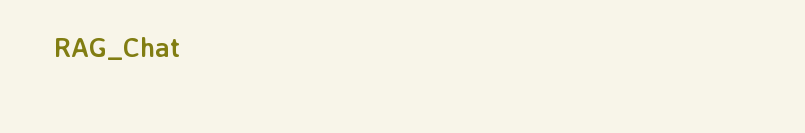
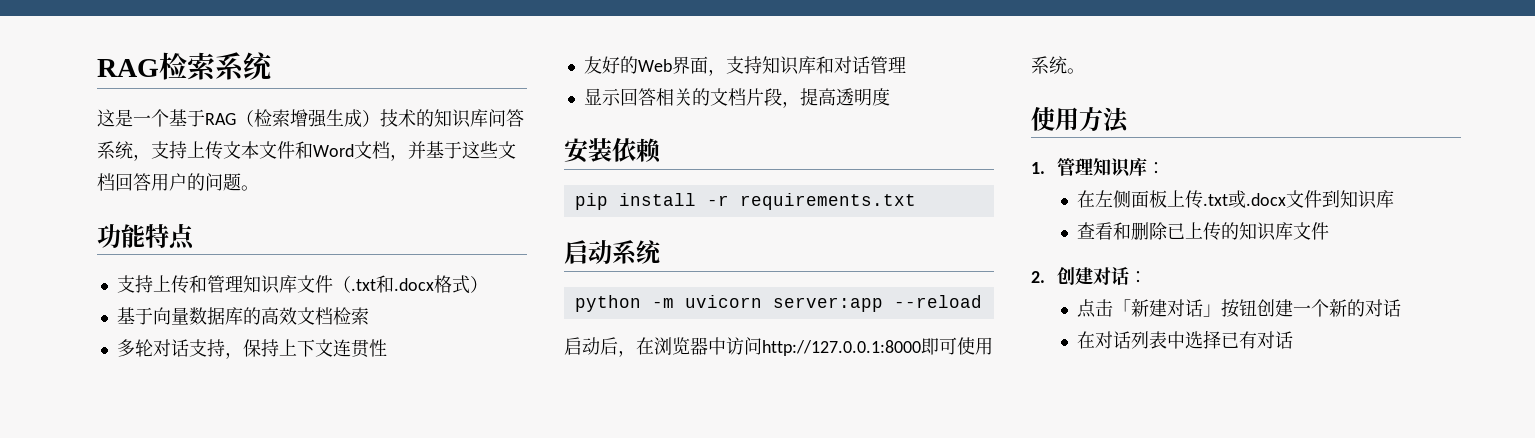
[54,37,180,60] RAG_Chat -> [97,52,273,81] [97,109,524,128] [97,141,516,161] [97,173,259,191] [97,223,195,250] [116,275,488,294] [116,307,369,325] [116,339,387,359] [583,56,906,76] [583,88,890,108] [564,138,661,163] [574,193,916,210] [564,240,662,265] [574,295,982,312] [564,337,993,357] [1031,56,1085,74] [1031,106,1129,133] [1031,157,1166,178] [1076,190,1394,209] [1076,222,1329,241] [1031,266,1148,285] [1076,299,1401,318] [1076,330,1293,349] RAG检索系统 // 这是一个基于RAG（检索增强生成）技术的知识库问答系统，支持上传文本文件和Word文档，并基于这些文档回答用户的问题。 // 功能特点 // 支持上传和管理知识库文件（.txt和.docx格式） // 基于向量数据库的高效文档检索 // 多轮对话支持，保持上下文连贯性 // 友好的Web界面，支持知识库和对话管理 // 显示回答相关的文档片段，提高透明度 // 安装依赖 // pip install -r requirements.txt // 启动系统 // python -m uvicorn server:app --reload // 启动后，在浏览器中访问http://127.0.0.1:8000即可使用系统。 // 使用方法 // 1.管理知识库： // 在左侧面板上传.txt或.docx文件到知识库 // 查看和删除已上传的知识库文件 // 2.创建对话： // 点击「新建对话」按钮创建一个新的对话 // 在对话列表中选择已有对话

